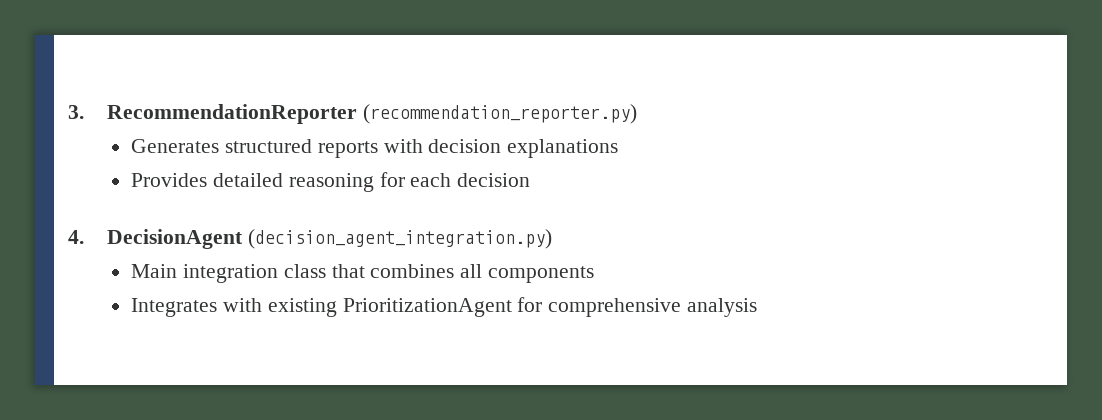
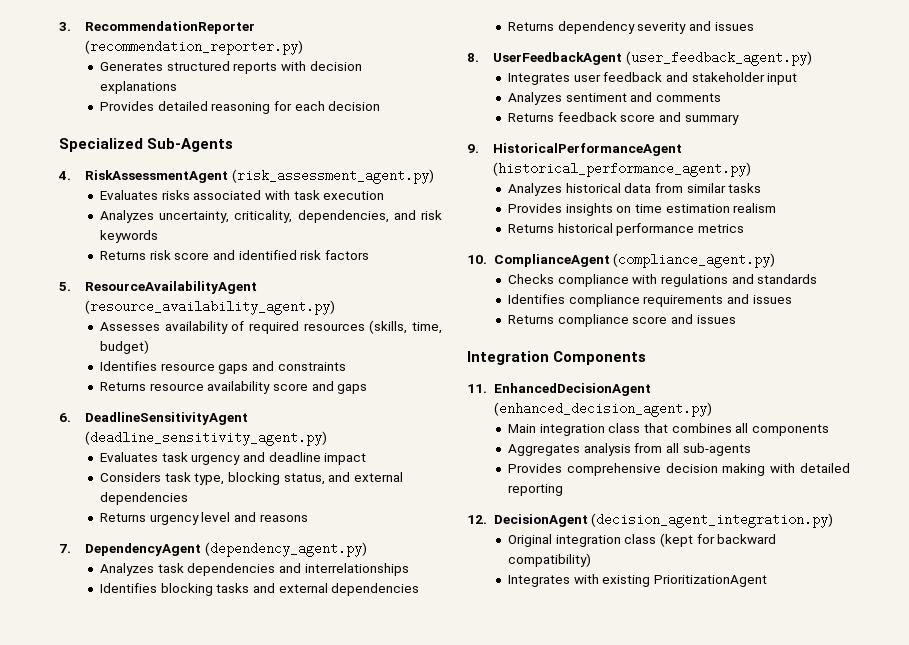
(531, 180) none -> [59,138,234,152] // Specialized Sub-Agents
[107,229,553,249] DecisionAgent (decision_agent_integration.py) -> [85,169,434,184] [99,190,385,200] [99,210,442,223] [99,230,158,243] [99,250,369,260] [59,281,258,294] [85,300,336,315] [99,320,442,334] [99,340,149,354] [99,361,346,374] [99,381,368,394] [59,412,249,425] [85,431,328,446] [99,452,367,465] [99,472,403,485] [99,492,188,505] [99,512,308,525] [59,542,367,557] [99,563,409,576] [99,583,420,596] [507,21,754,34] [467,51,812,66] [507,72,798,85] [507,92,721,105] [507,112,739,125] [467,143,683,156] [493,162,752,177] [507,183,762,196] [507,203,777,216] [507,223,744,236] [467,253,776,268] [507,274,818,287] [507,294,792,307] [507,314,736,327] [467,351,647,365] [467,383,651,396] [493,402,712,417] RiskAssessmentAgent (risk_assessment_agent.py) // Evaluates risks associated with task execution // Analyzes uncertainty, criticality, dependencies, and risk keywords // Returns risk score and identified risk factors // 5. ResourceAvailabilityAgent (resource_availability_agent.py) // Assesses availability of required resources (skills, time, budget) // Identifies resource gaps and constraints // Returns resource availability score and gaps // 6. DeadlineSensitivityAgent (deadline_sensitivity_agent.py) // Evaluates task urgency and deadline impact // Considers task type, blocking status, and external dependencies // Returns urgency level and reasons // 7. DependencyAgent (dependency_agent.py) // Analyzes task dependencies and interrelationships // Identifies blocking tasks and external dependencies // Returns dependency severity and issues // 8. UserFeedbackAgent (user_feedback_agent.py) // Integrates user feedback and stakeholder input // Analyzes sentiment and comments // Returns feedback score and summary // 9. HistoricalPerformanceAgent (historical_performance_agent.py) // Analyzes historical data from similar tasks // Provides insights on time estimation realism // Returns historical performance metrics // 10. ComplianceAgent (compliance_agent.py) // Checks compliance with regulations and standards // Identifies compliance requirements and issues // Returns compliance score and issues // Integration Components // 11. EnhancedDecisionAgent (enhanced_decision_agent.py)
(594, 274) none -> [507,443,751,456] [507,463,850,476] [507,484,563,496] [467,513,834,528] [507,533,777,547] [507,553,591,567] // Aggregates analysis from all sub-agents // Provides comprehensive decision making with detailed reporting // 12. DecisionAgent (decision_agent_integration.py) // Original integration class (kept for backward compatibility)
[517,297,757,317] for comprehensive analysis -> (767, 581) none

